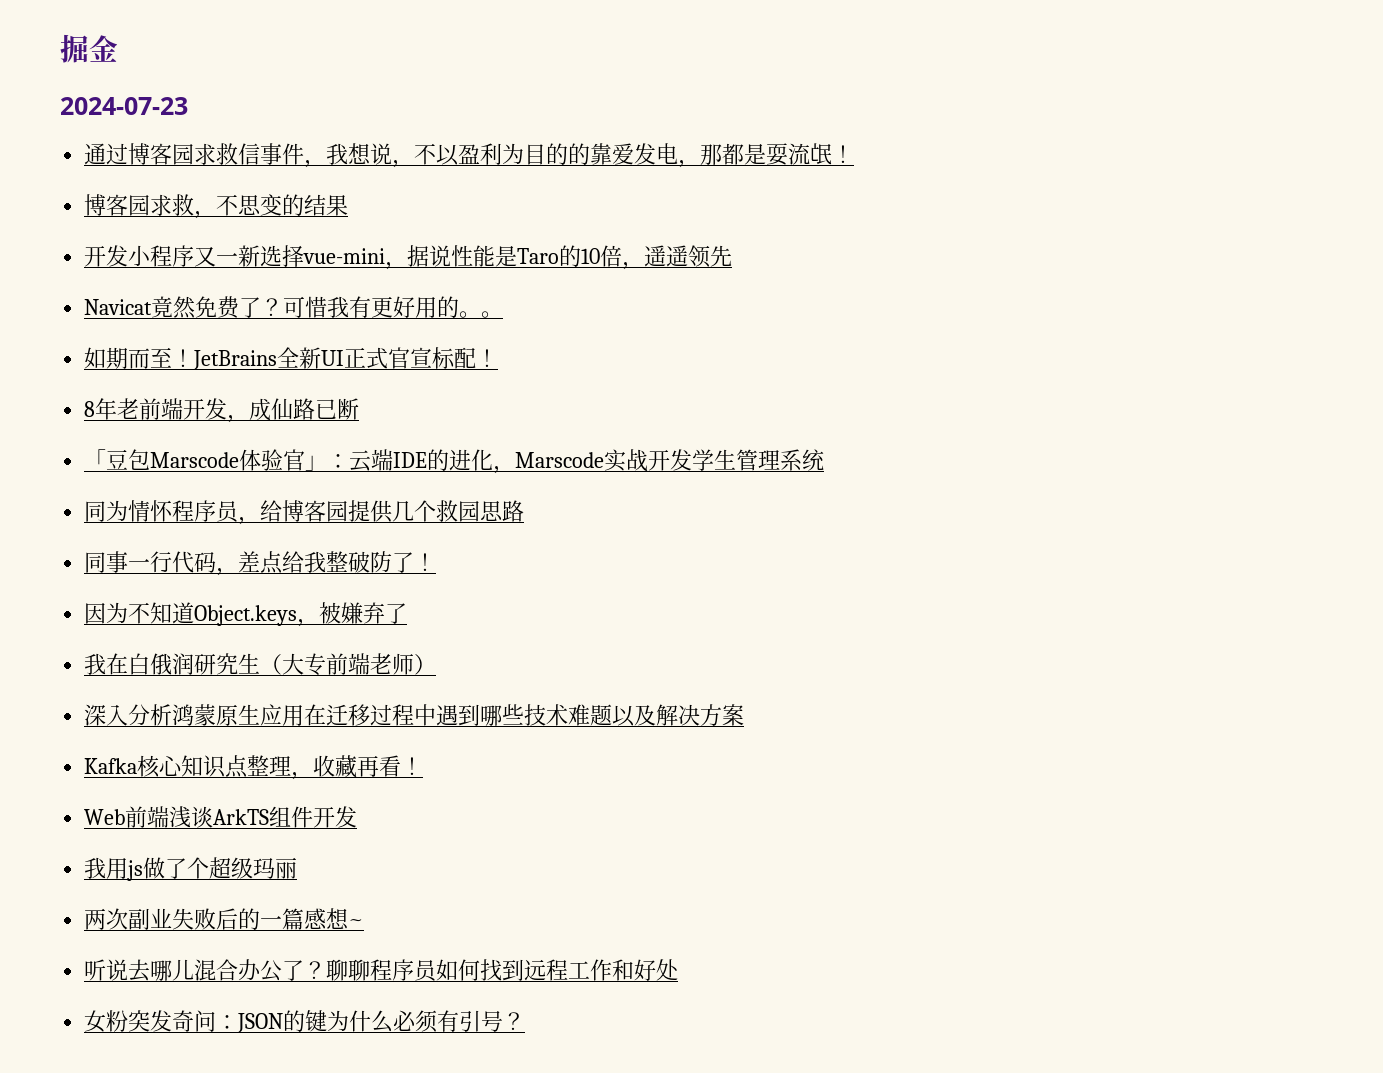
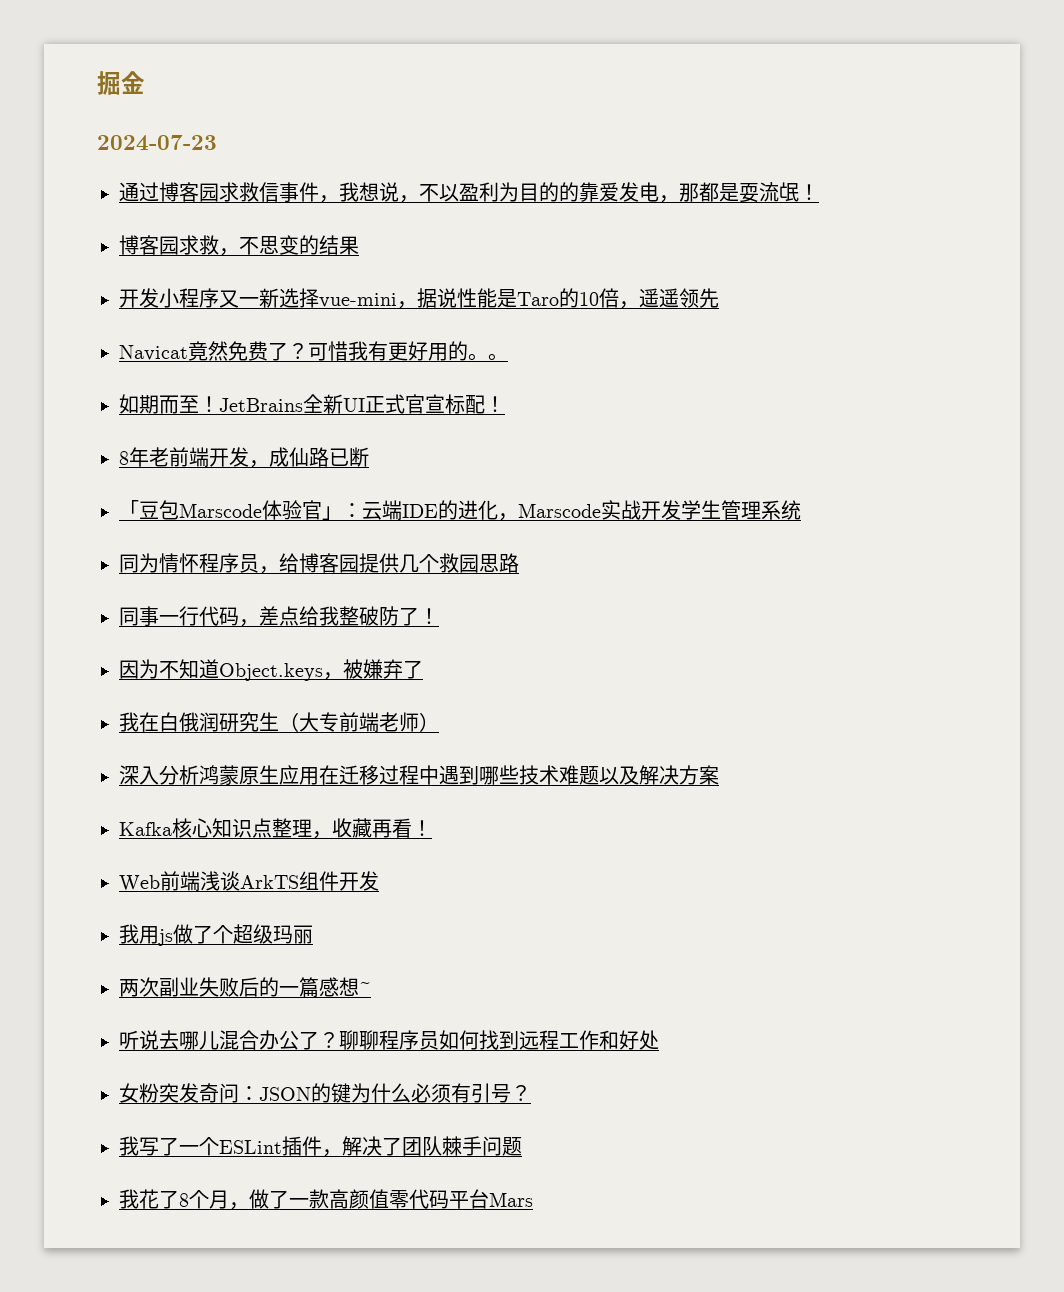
(526, 1021) none -> [119,1136,522,1157] [119,1189,533,1210] // 我写了一个ESLint插件，解决了团队棘手问题 // 我花了8个月，做了一款高颜值零代码平台Mars

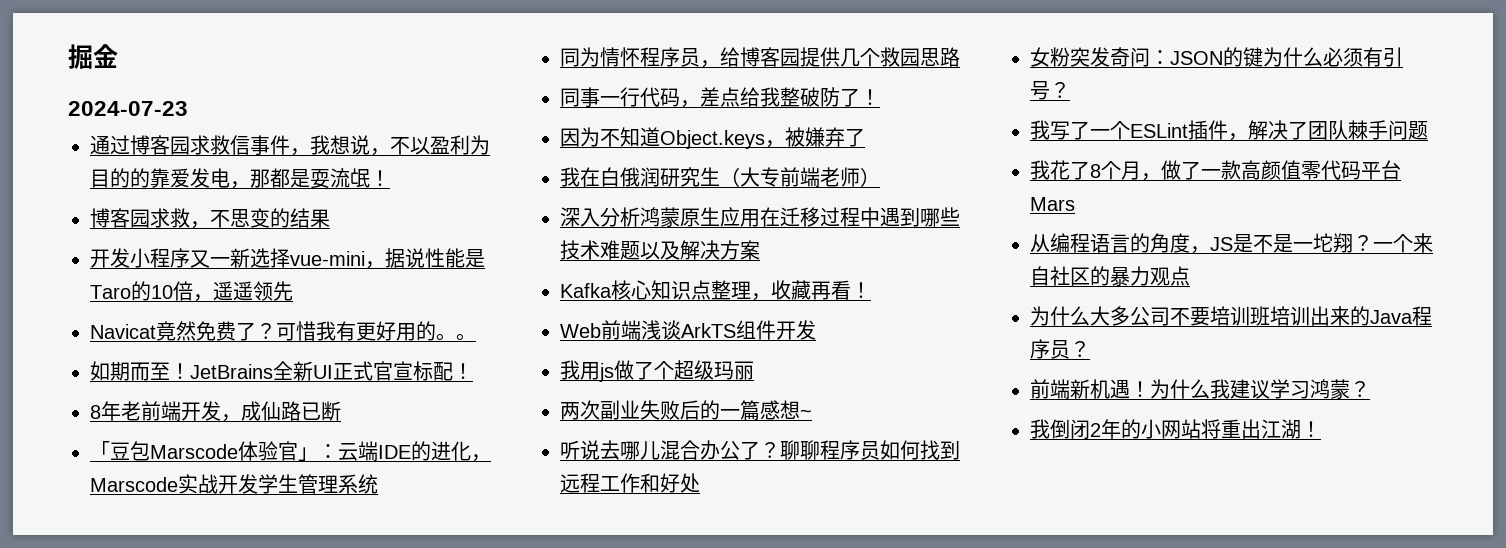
(533, 1199) none -> [1030,233,1433,254] [1030,266,1190,286] [1030,306,1432,326] [1030,339,1090,359] [1030,379,1370,399] [1030,419,1321,440] // 从编程语言的角度，JS是不是一坨翔？一个来自社区的暴力观点 // 为什么大多公司不要培训班培训出来的Java程序员？ // 前端新机遇！为什么我建议学习鸿蒙？ // 我倒闭2年的小网站将重出江湖！

